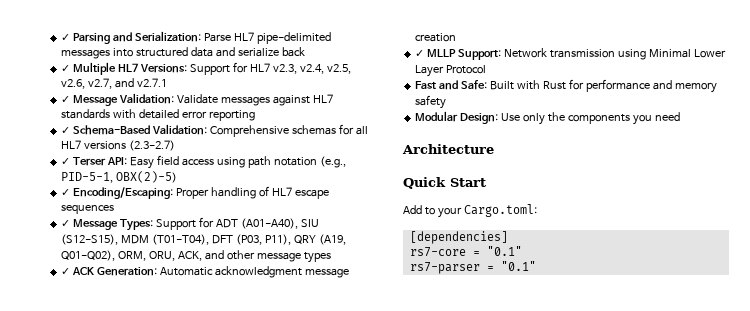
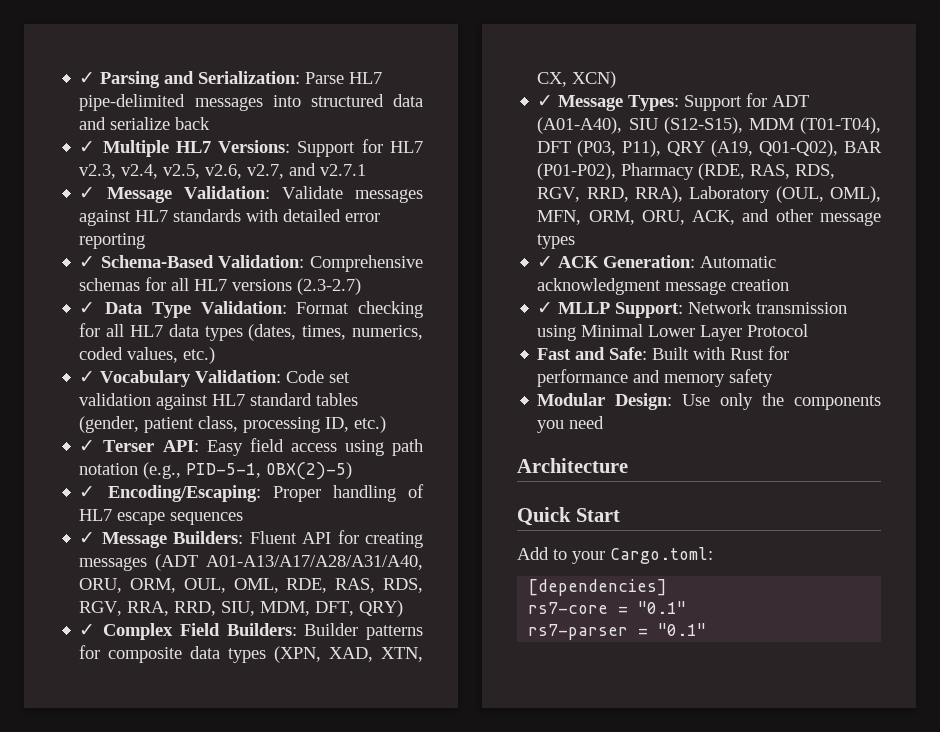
(176, 145) none -> [79,301,423,318] [79,323,423,341] [79,347,216,364] [79,370,351,387] [79,393,359,410] [79,416,387,433] // ✓ Data Type Validation: Format checking for all HL7 data types (dates, times, numerics, coded values, etc.) // ✓ Vocabulary Validation: Code set validation against HL7 standard tables (gender, patient class, processing ID, etc.)
(115, 209) none -> [79,530,423,548] [79,554,423,571] [79,578,423,593] [79,600,404,617] [79,623,423,640] [79,645,423,663] [537,71,617,88] // ✓ Message Builders: Fluent API for creating messages (ADT A01-A13/A17/A28/A31/A40, ORU, ORM, OUL, OML, RDE, RAS, RDS, RGV, RRA, RRD, SIU, MDM, DFT, QRY) // ✓ Complex Field Builders: Builder patterns for composite data types (XPN, XAD, XTN, CX, XCN)
(116, 255) none -> [844,141,882,153] [537,163,836,180] [537,186,881,203] [537,210,582,225] BAR (P01-P02), Pharmacy (RDE, RAS, RDS, RGV, RRD, RRA), Laboratory (OUL, OML), MFN,

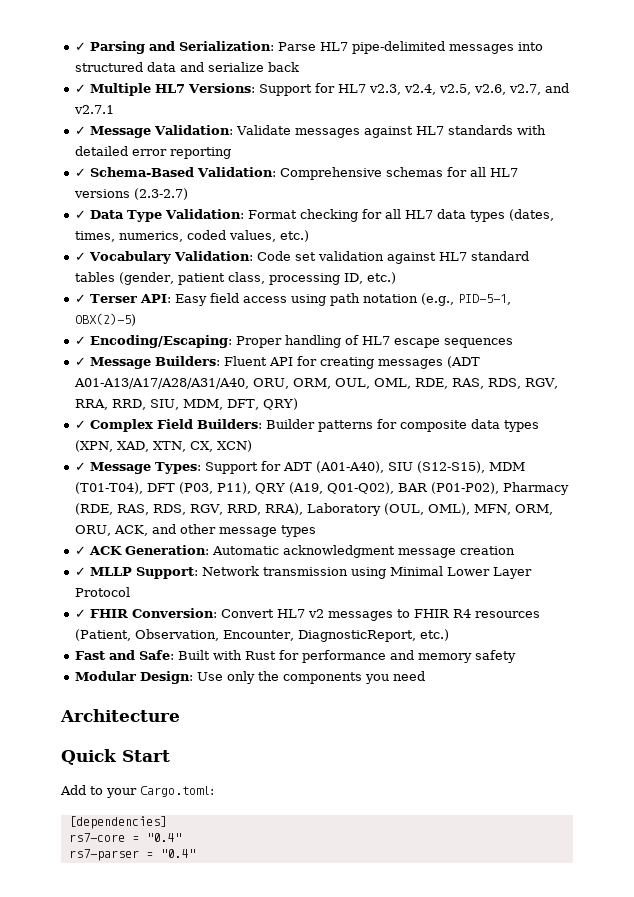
(809, 330) none -> [75,608,541,621] [75,629,450,642] // ✓ FHIR Conversion: Convert HL7 v2 messages to FHIR R4 resources (Patient, Observation, Encounter, DiagnosticReport, etc.)
[638,601,687,614] "0.1" -> [145,833,181,842] "0.4"
[658,623,707,636] "0.1" -> [159,849,195,858] "0.4"

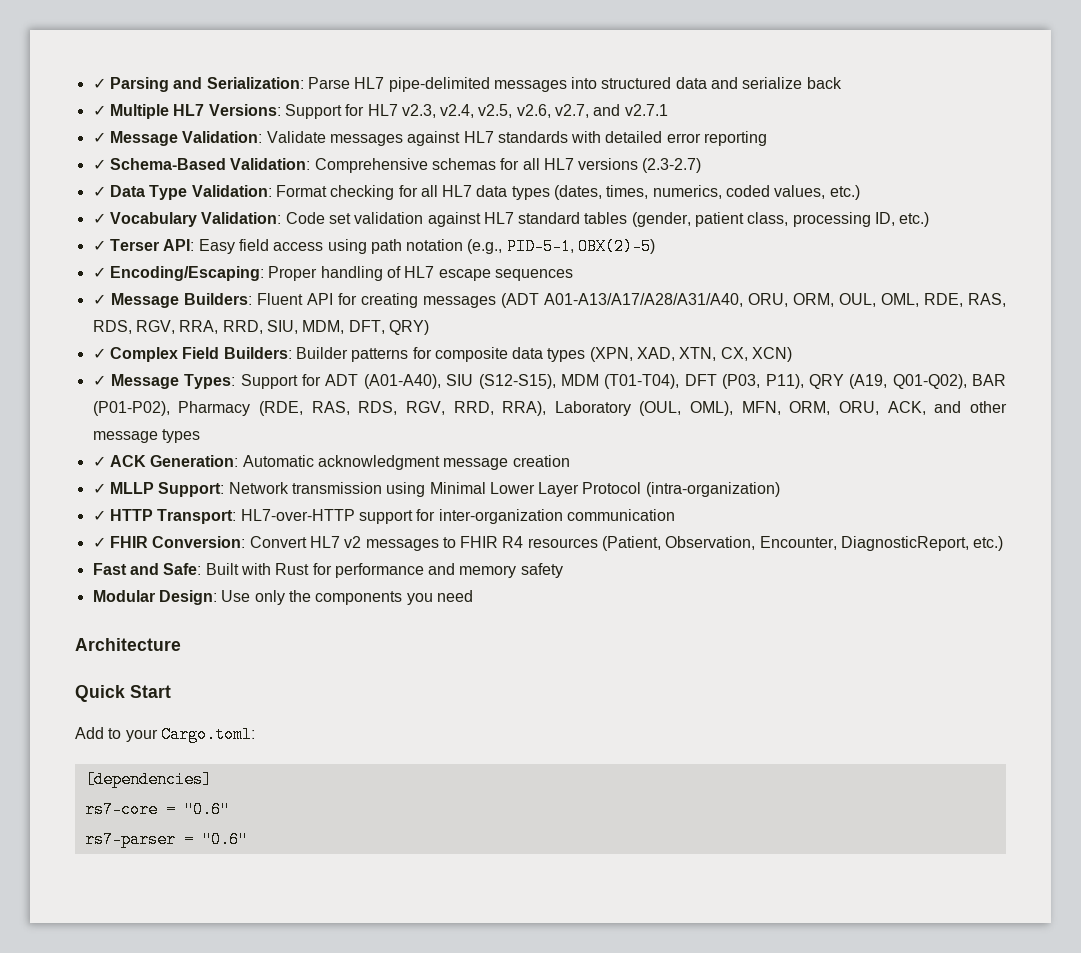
(131, 592) none -> [645,482,780,497] [92,509,675,524] (intra-organization) // ✓ HTTP Transport: HL7-over-HTTP support for inter-organization communication
[145,833,181,842] "0.4" -> [183,801,230,818] "0.6"
[159,849,195,858] "0.4" -> [201,831,248,848] "0.6"

